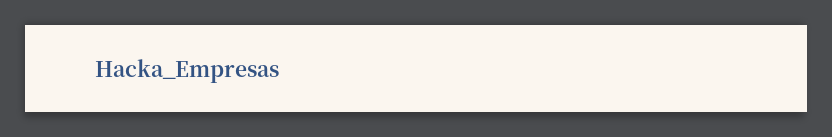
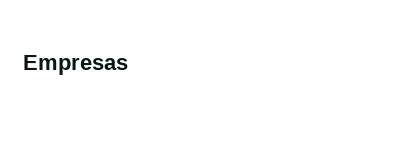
[95,59,279,83] Hacka_Empresas -> [23,55,128,75] Empresas

